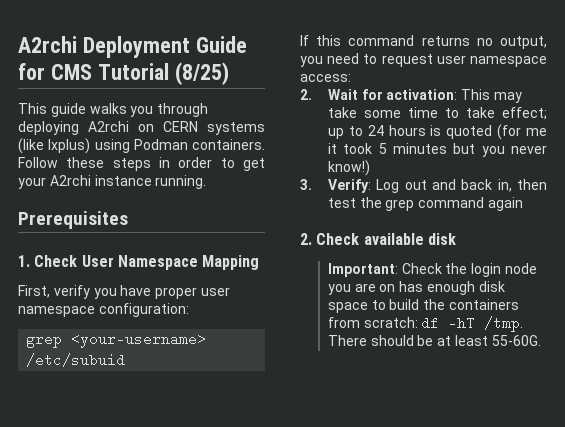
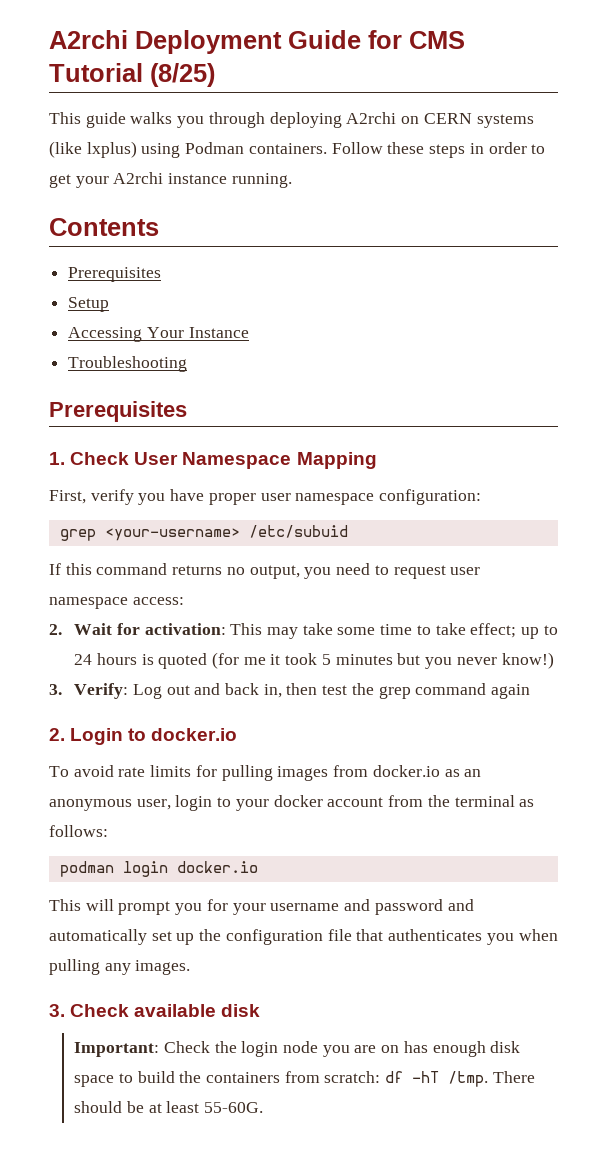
(207, 182) none -> [49,218,159,236] [68,267,162,282] [68,297,110,312] [68,327,249,342] [68,356,188,372] // Contents // Prerequisites // Setup // Accessing Your Instance // Troubleshooting
(312, 239) none -> [70,728,238,745] [49,765,482,781] [49,795,535,811] [49,825,108,837] [59,861,258,877] [49,899,474,915] [49,929,558,945] [49,959,191,975] [49,1004,65,1017] Login to docker.io // To avoid rate limits for pulling images from docker.io as an anonymous user, login to your docker account from the terminal as follows: // podman login docker.io // This will prompt you for your username and password and automatically set up the configuration file that authenticates you when pulling any images. // 3.

